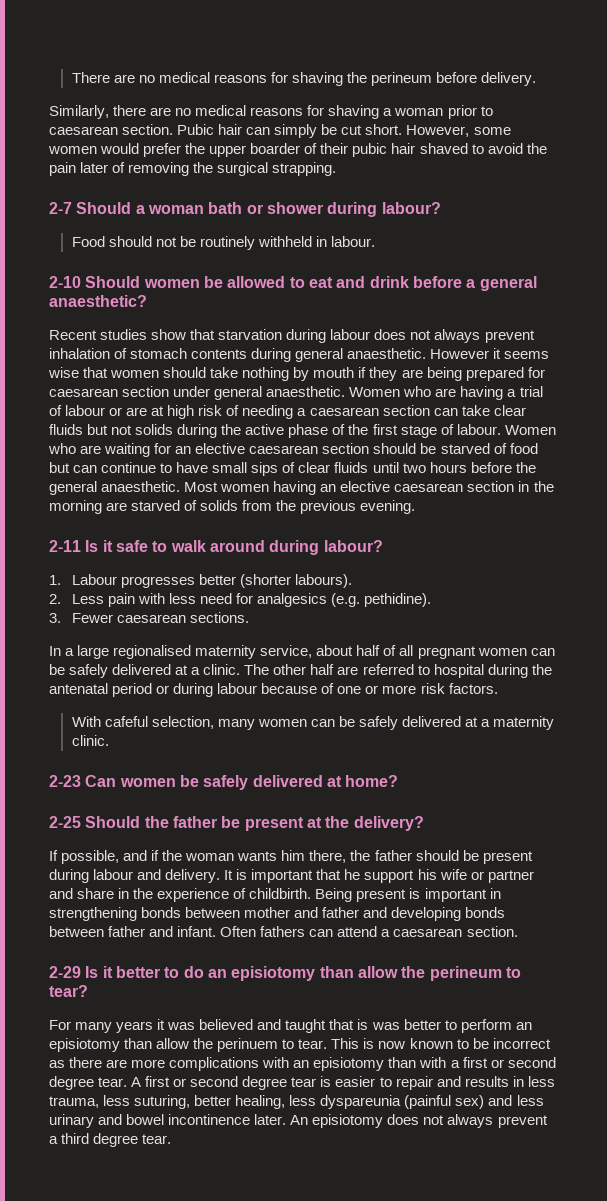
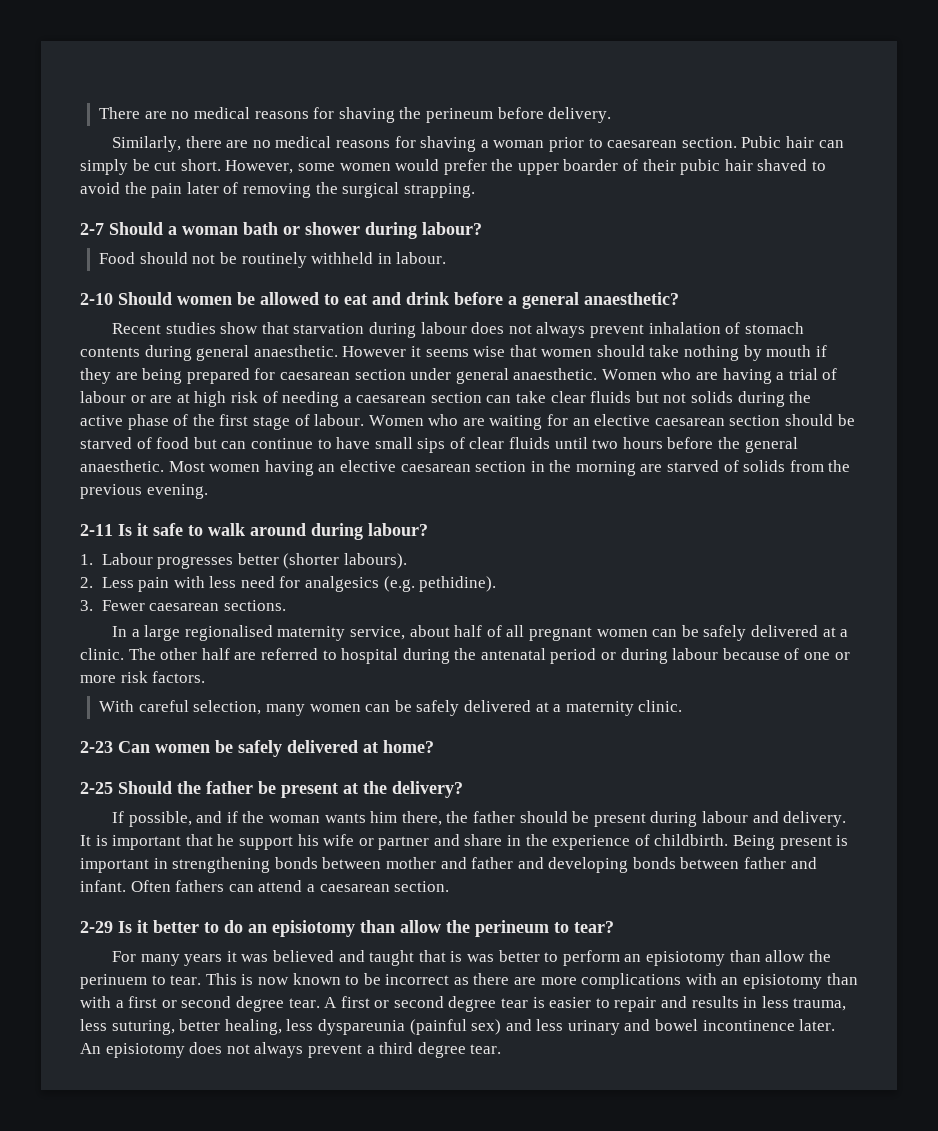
[104,716,148,727] cafeful -> [138,700,189,712] careful

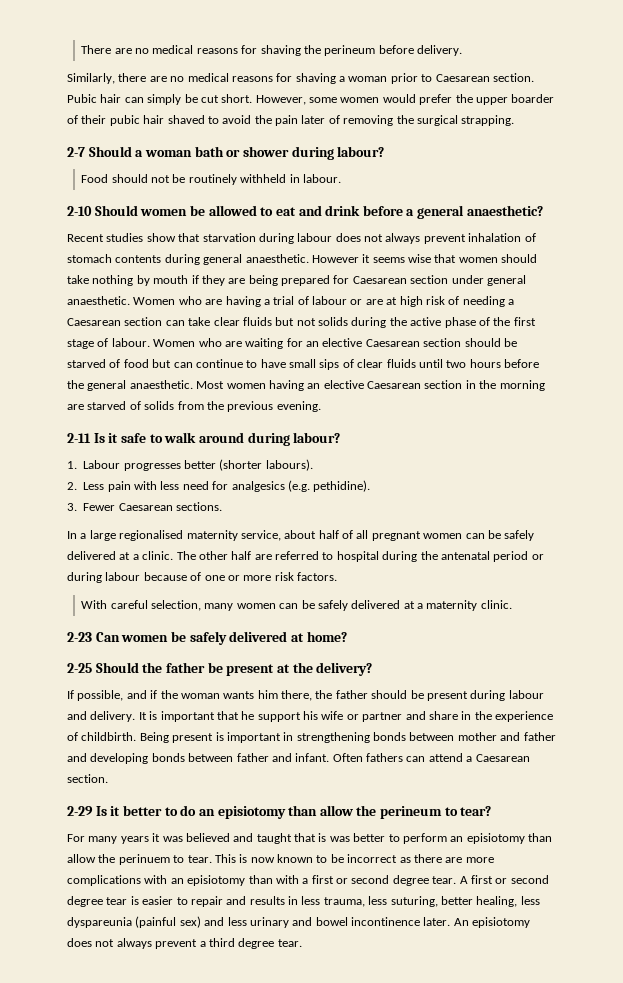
[607,140,678,148] caesarean -> [435,74,490,82] Caesarean
[279,372,350,380] caesarean -> [352,276,407,284] Caesarean
[356,395,427,403] caesarean -> [67,318,121,326] Caesarean
[654,418,725,426] caesarean -> [365,339,420,347] Caesarean
[400,464,471,472] caesarean -> [367,381,421,389] Caesarean
[149,603,220,611] caesarean -> [118,503,173,511] Caesarean
[319,884,390,892] caesarean -> [475,754,530,762] Caesarean

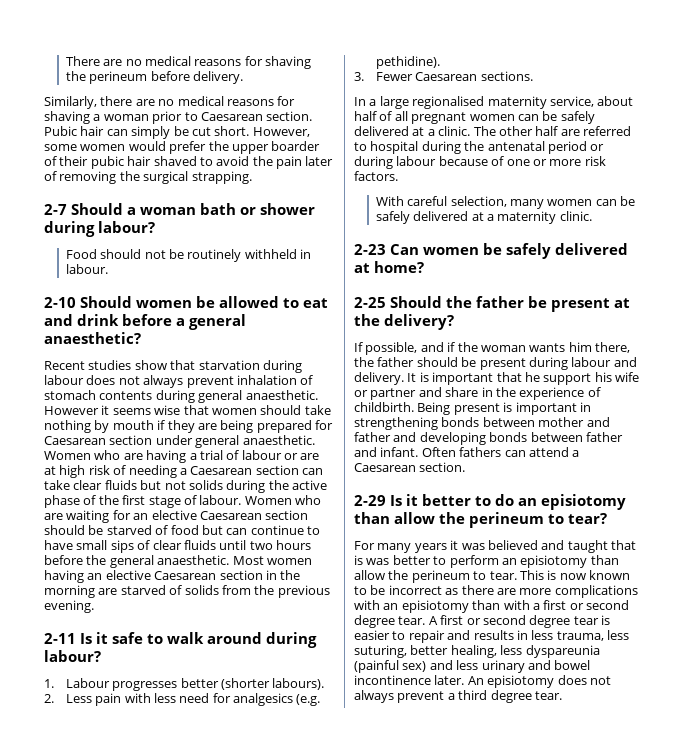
[118,854,170,865] perinuem -> [411,570,470,583] perineum

